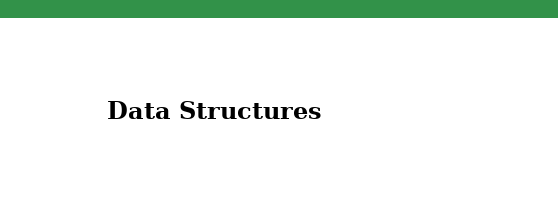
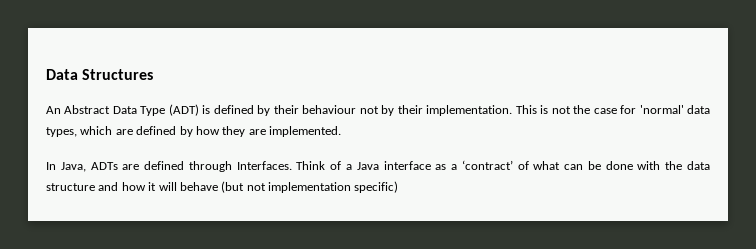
(322, 110) none -> [46,104,711,116] [46,126,341,137] [46,160,710,172] [46,181,399,193] // An Abstract Data Type (ADT) is defined by their behaviour not by their implementation. This is not the case for 'normal' data types, which are defined by how they are implemented. // In Java, ADTs are defined through Interfaces. Think of a Java interface as a ‘contract’ of what can be done with the data structure and how it will behave (but not implementation specific)

